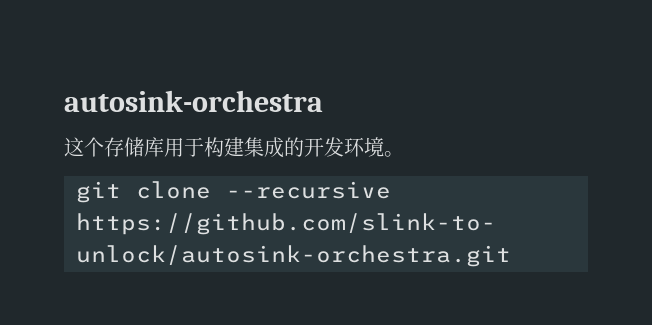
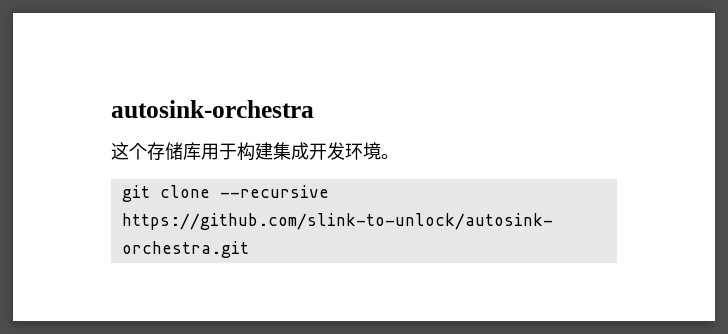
[284,137,304,157] 的 -> (309, 151) none

